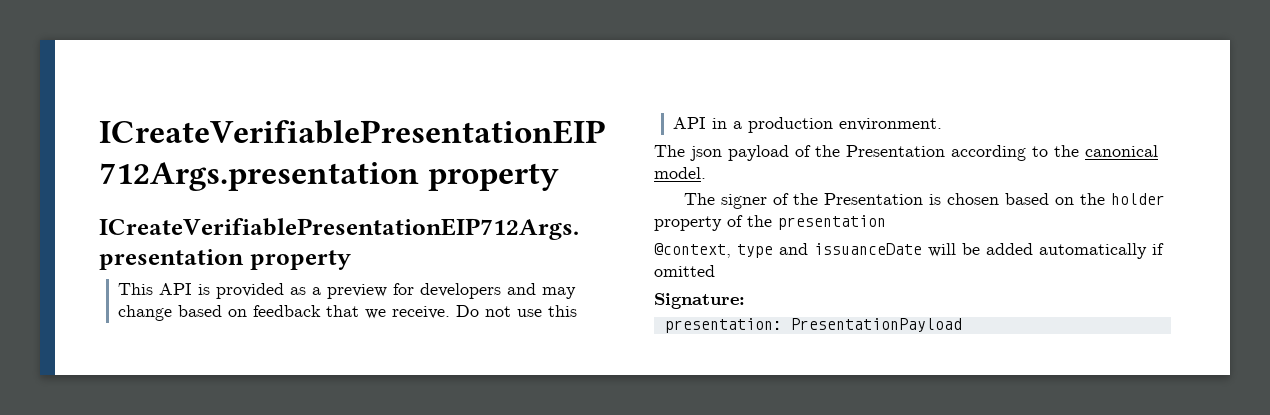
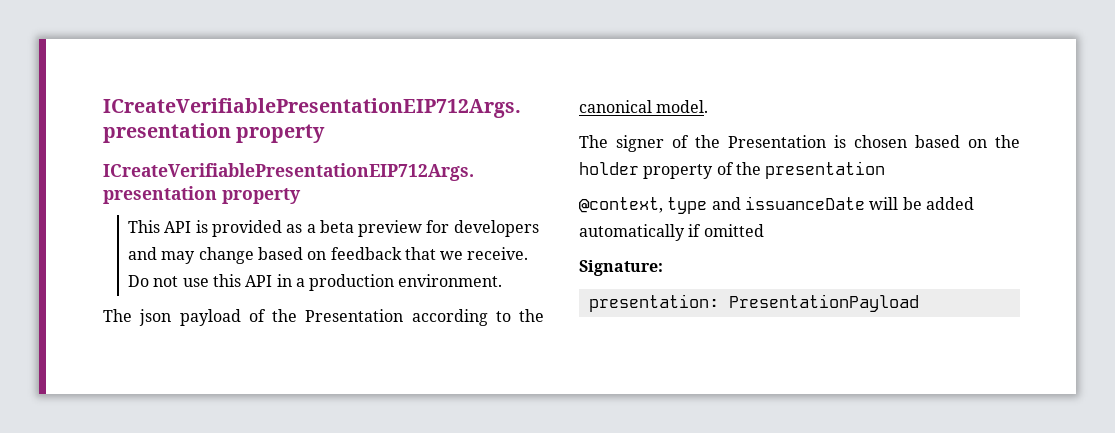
(322, 291) none -> [319,220,354,233] beta

